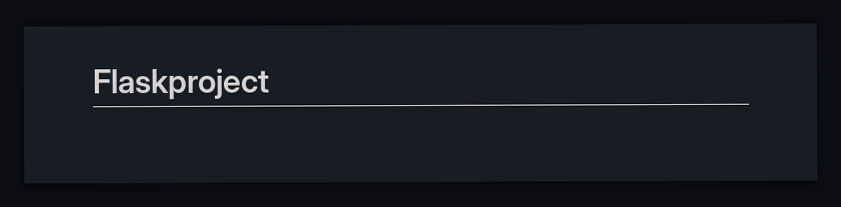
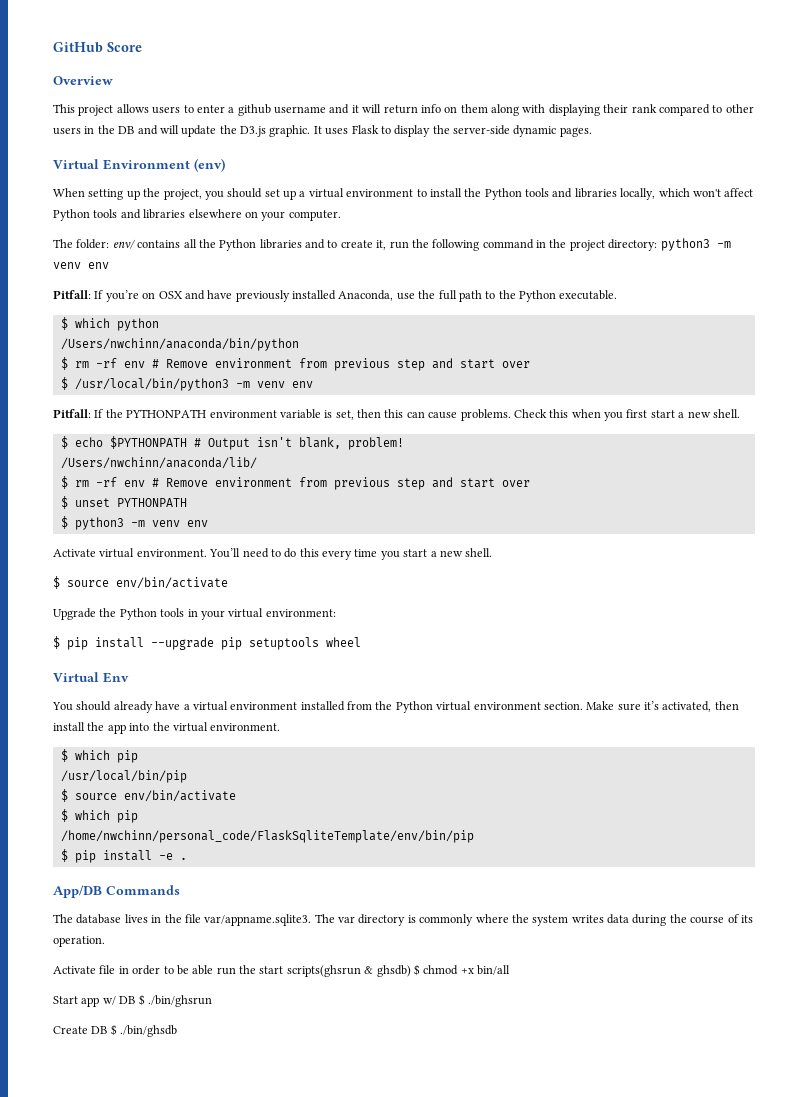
[92,68,269,101] Flaskproject -> [53,42,142,53] [53,76,113,85] [53,104,754,116] [53,125,592,137] [53,158,225,172] [53,188,754,200] [53,209,341,221] [53,238,731,251] [53,262,109,269] [53,290,618,302] [60,317,159,331] [60,338,299,351] [60,357,530,371] [60,377,313,391] [53,409,740,421] [60,436,404,450] [60,457,257,469] [60,476,530,490] [60,496,187,509] [60,516,208,530] [53,548,493,560] [53,576,228,589] [53,608,336,620] [53,636,361,650] [53,672,129,683] [52,701,739,713] [53,722,281,734] [60,749,138,763] [60,770,187,783] [60,789,236,802] [60,809,138,823] [60,830,474,843] [60,849,187,863] [53,885,180,898] [53,914,753,926] [53,936,105,947] [53,964,510,977] [53,994,212,1007] [53,1024,178,1037] GitHub Score // Overview // This project allows users to enter a github username and it will return info on them along with displaying their rank compared to other users in the DB and will update the D3.js graphic. It uses Flask to display the server-side dynamic pages. // Virtual Environment (env) // When setting up the project, you should set up a virtual environment to install the Python tools and libraries locally, which won't affect Python tools and libraries elsewhere on your computer. // The folder: env/ contains all the Python libraries and to create it, run the following command in the project directory: python3 -m venv env // Pitfall: If you’re on OSX and have previously installed Anaconda, use the full path to the Python executable. // $ which python // /Users/nwchinn/anaconda/bin/python // $ rm -rf env # Remove environment from previous step and start over // $ /usr/local/bin/python3 -m venv env // Pitfall: If the PYTHONPATH environment variable is set, then this can cause problems. Check this when you first start a new shell. // $ echo $PYTHONPATH # Output isn't blank, problem! // /Users/nwchinn/anaconda/lib/ // $ rm -rf env # Remove environment from previous step and start over // $ unset PYTHONPATH // $ python3 -m venv env // Activate virtual environment. You’ll need to do this every time you start a new shell. // $ source env/bin/activate // Upgrade the Python tools in your virtual environment: // $ pip install --upgrade pip setuptools wheel // Virtual Env // You should already have a virtual environment installed from the Python virtual environment section. Make sure it’s activated, then install the app into the virtual environment. // $ which pip // /usr/local/bin/pip // $ source env/bin/activate // $ which pip // /home/nwchinn/personal_code/FlaskSqliteTemplate/env/bin/pip // $ pip install -e . // App/DB Commands // The database lives in the file var/appname.sqlite3. The var directory is commonly where the system writes data during the course of its operation. // Activate file in order to be able run the start scripts(ghsrun & ghsdb) $ chmod +x bin/all // Start app w/ DB $ ./bin/ghsrun // Create DB $ ./bin/ghsdb

